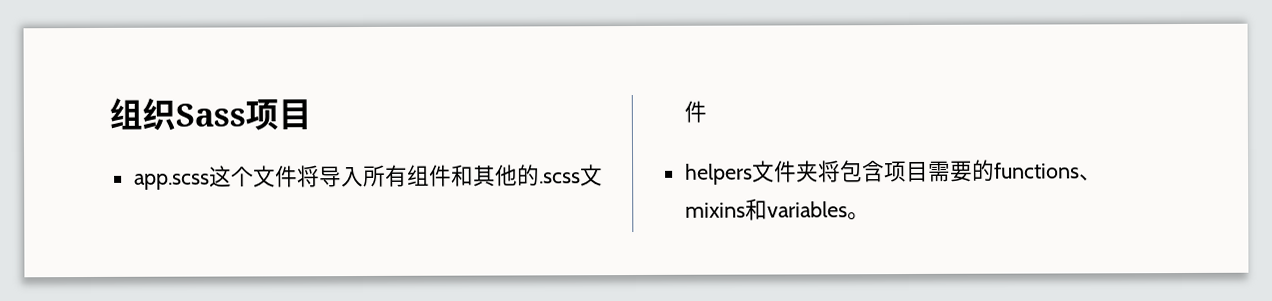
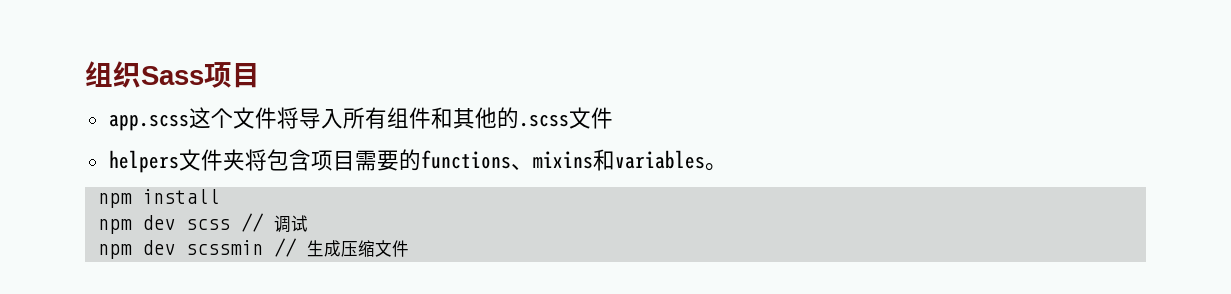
(870, 216) none -> [97,189,219,208] [97,213,308,234] [97,238,409,259] // npm install // npm dev scss // 调试 // npm dev scssmin // 生成压缩文件

